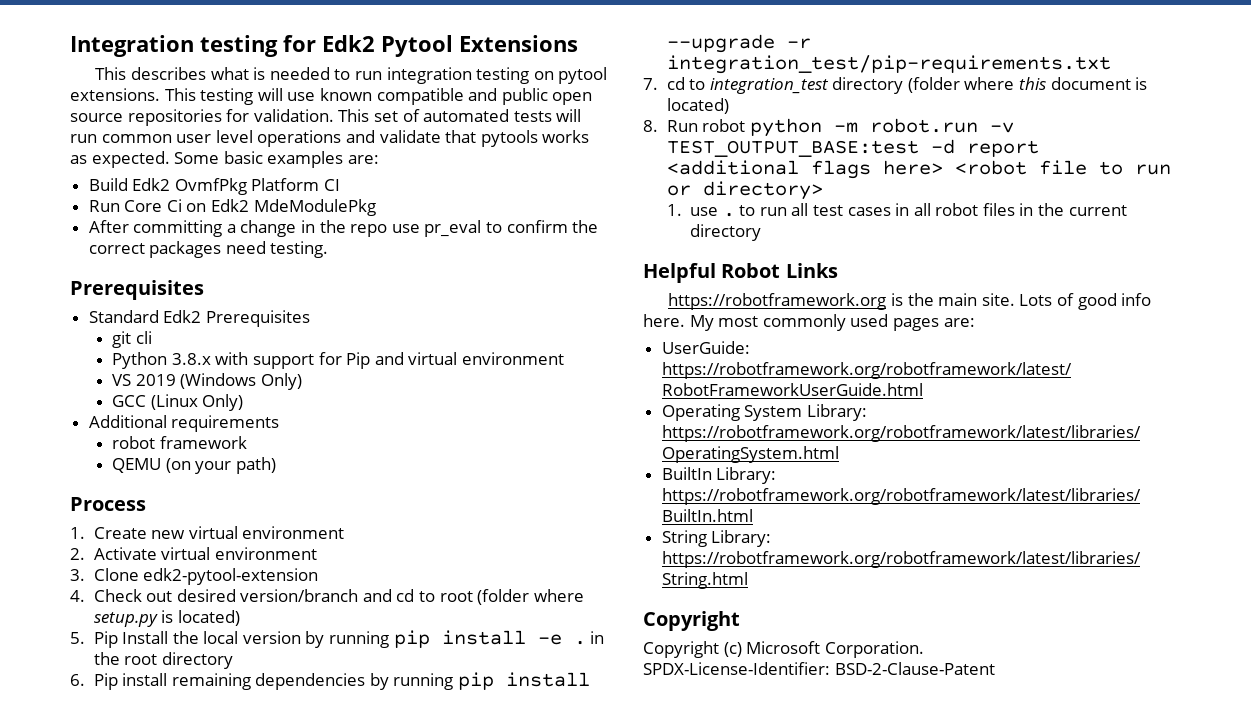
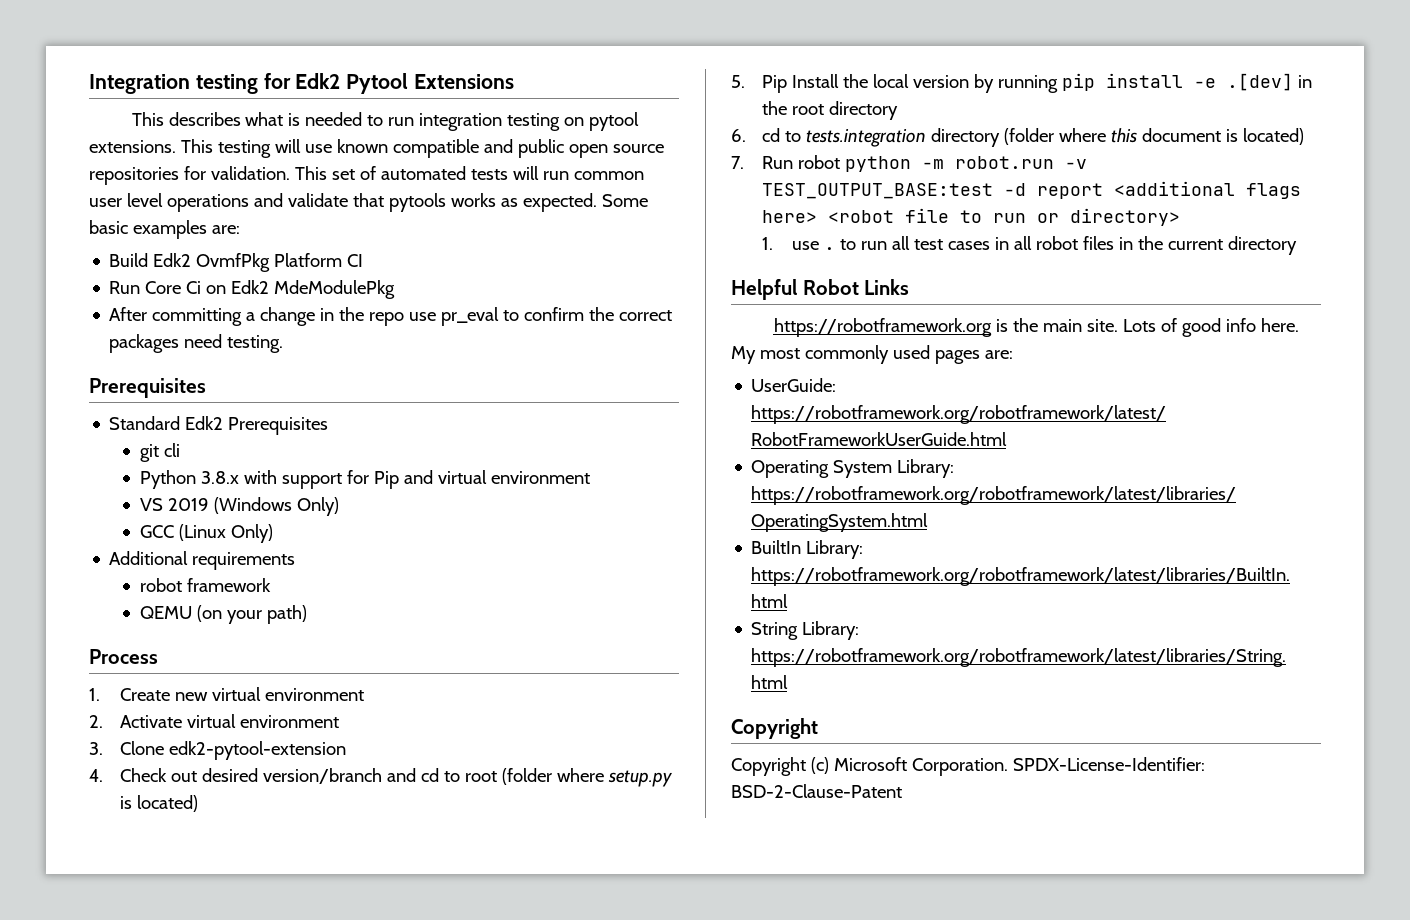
[573,641,586,645] . -> [1226,73,1293,91] .[dev]
[93,672,591,690] [666,34,811,53] [666,55,1111,74] [643,77,829,94] Pip install remaining dependencies by running pip install --upgrade -r integration_test/pip-requirements.txt // 7. cd to integration_test -> [761,128,926,147] cd to tests.integration
[643,120,658,132] 8. -> [731,156,744,169] 7.
(924, 649) // -> (1008, 767) none

